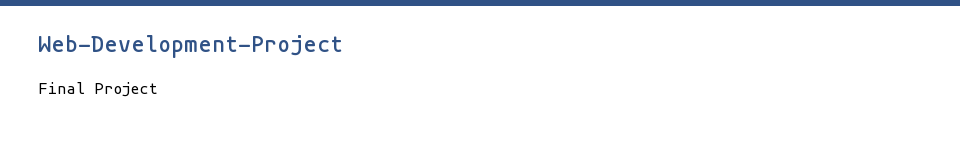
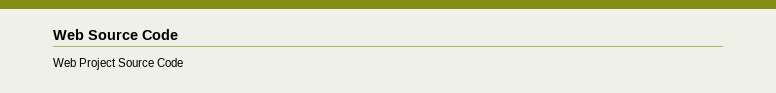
[38,35,343,58] [38,82,158,97] Web-Development-Project // Final Project -> [53,29,178,40] [53,58,184,70] Web Source Code // Web Project Source Code

